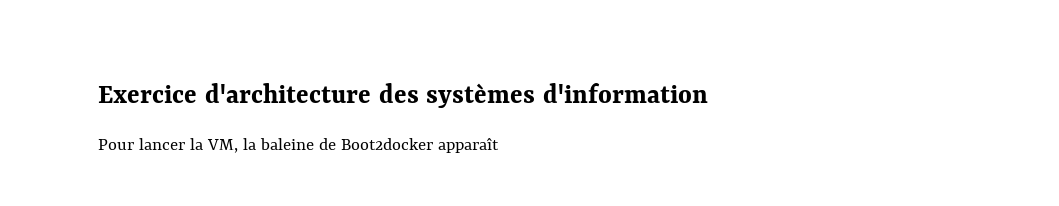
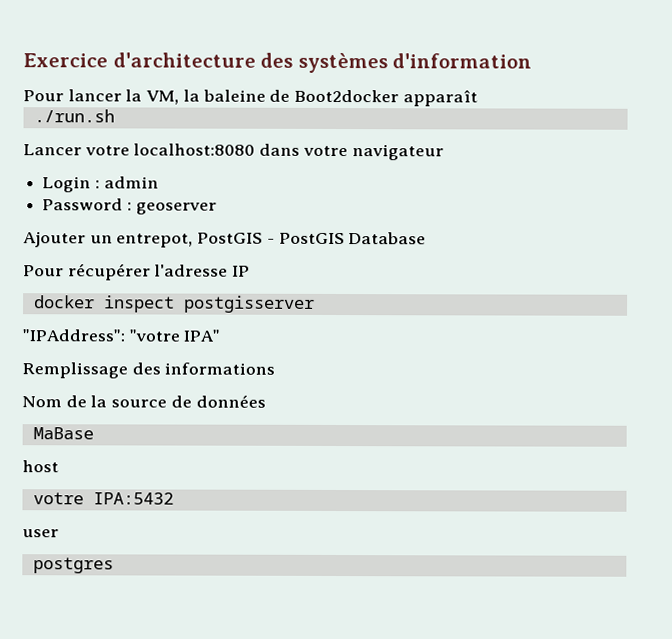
(499, 145) none -> [33,109,115,123] [23,143,444,161] [42,176,159,193] [42,198,217,215] [23,231,427,248] [23,263,251,281] [33,295,315,313] [22,329,221,342] [22,362,276,379] [22,394,266,408] [32,427,94,440] [22,460,59,473] [32,492,174,505] [22,529,59,538] [32,557,114,574] // ./run.sh // Lancer votre localhost:8080 dans votre navigateur // Login : admin // Password : geoserver // Ajouter un entrepot, PostGIS - PostGIS Database // Pour récupérer l'adresse IP // docker inspect postgisserver // "IPAddress": "votre IPA" // Remplissage des informations // Nom de la source de données // MaBase // host // votre IPA:5432 // user // postgres

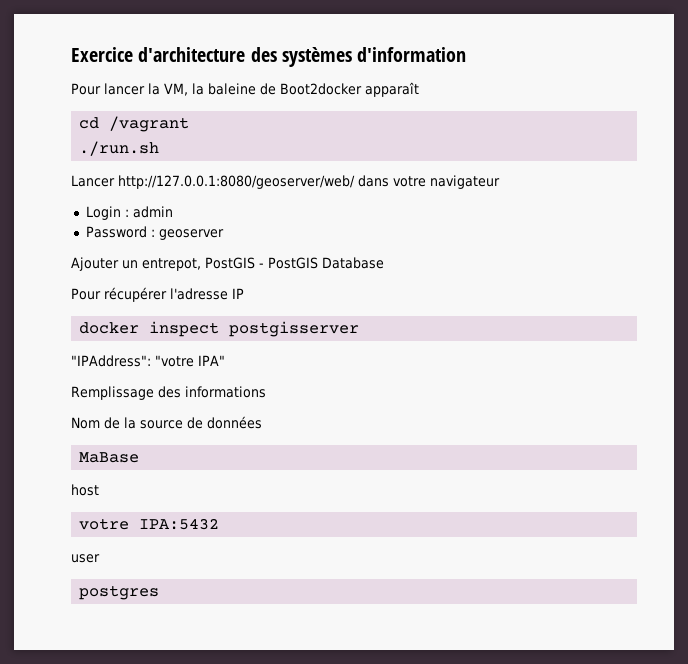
(478, 98) none -> [79,116,190,132] // cd /vagrant
[84,143,256,156] votre localhost:8080 -> [118,175,355,189] http://127.0.0.1:8080/geoserver/web/

